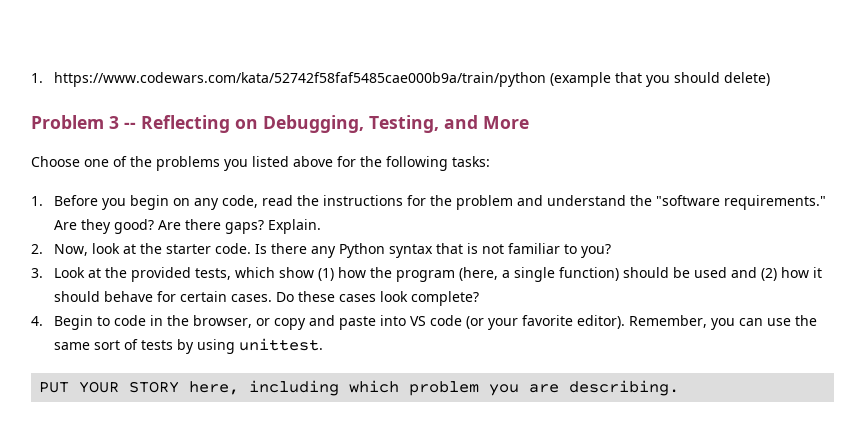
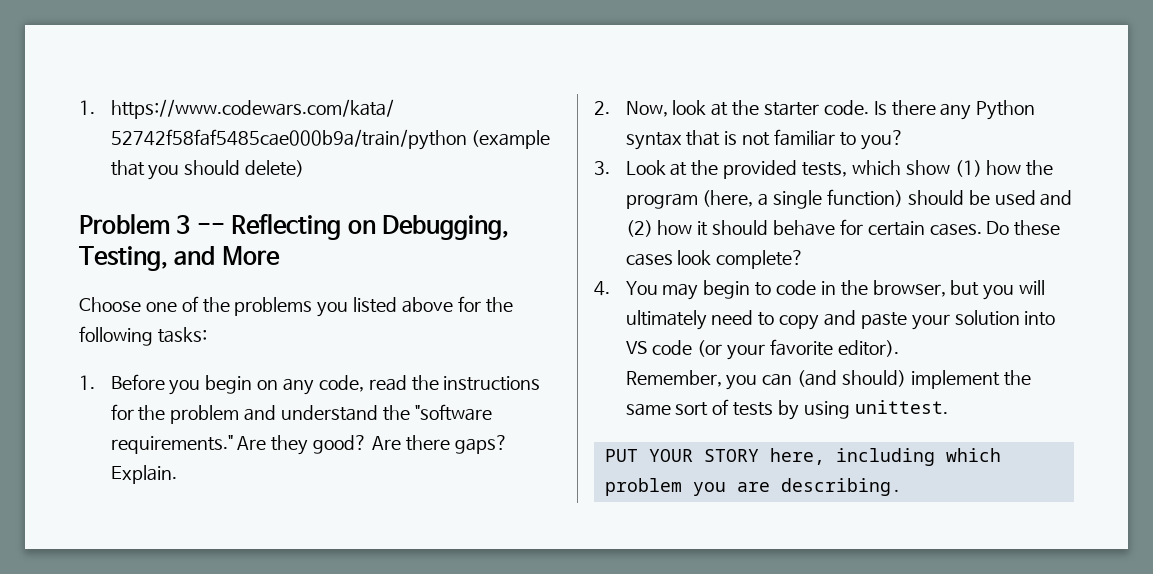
[53,315,93,330] Begin -> [625,280,751,300] You may begin
[255,318,270,326] or -> [950,280,1046,300] [625,310,775,330] but you will ultimately need to
(376, 323) none -> [911,310,1020,330] your solution
(625, 322) none -> (899, 348) //
[766,318,791,326] use -> [797,370,1000,389] (and should) implement

